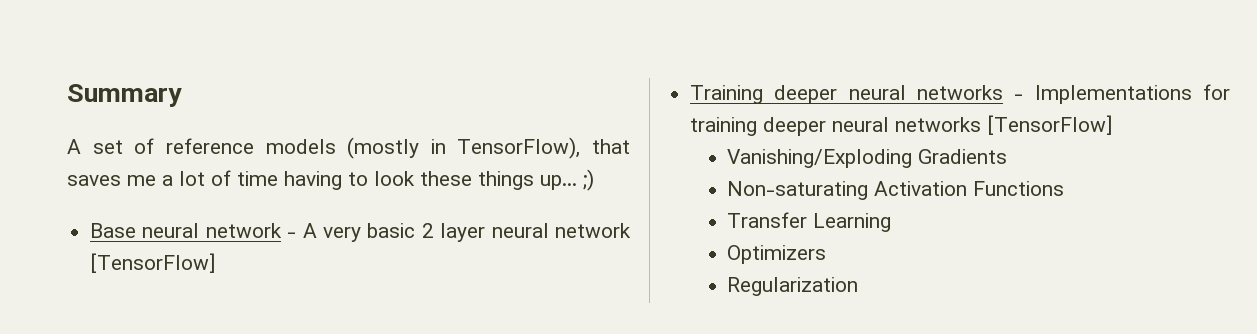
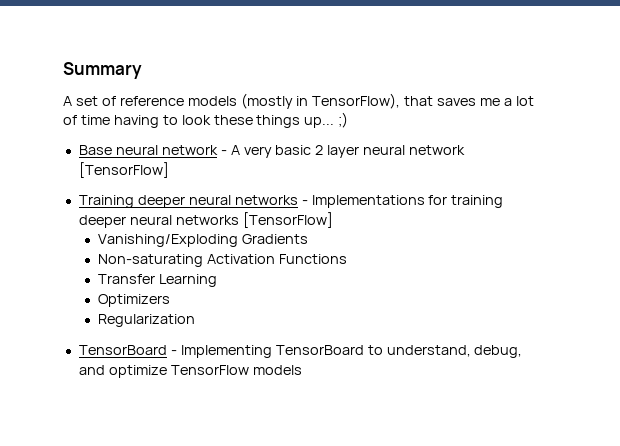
(859, 286) none -> [78,345,523,358] [78,365,302,378] // TensorBoard - Implementing TensorBoard to understand, debug, and optimize TensorFlow models

